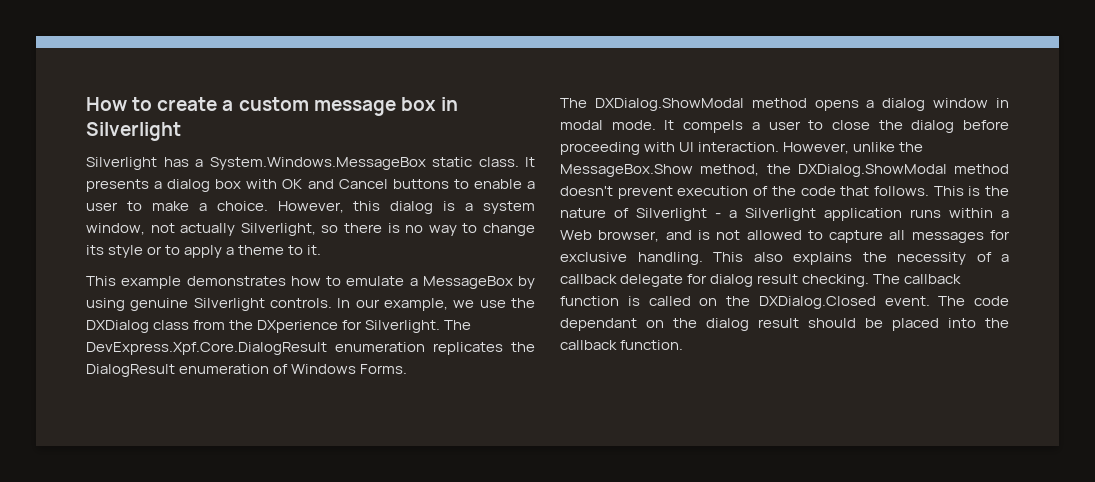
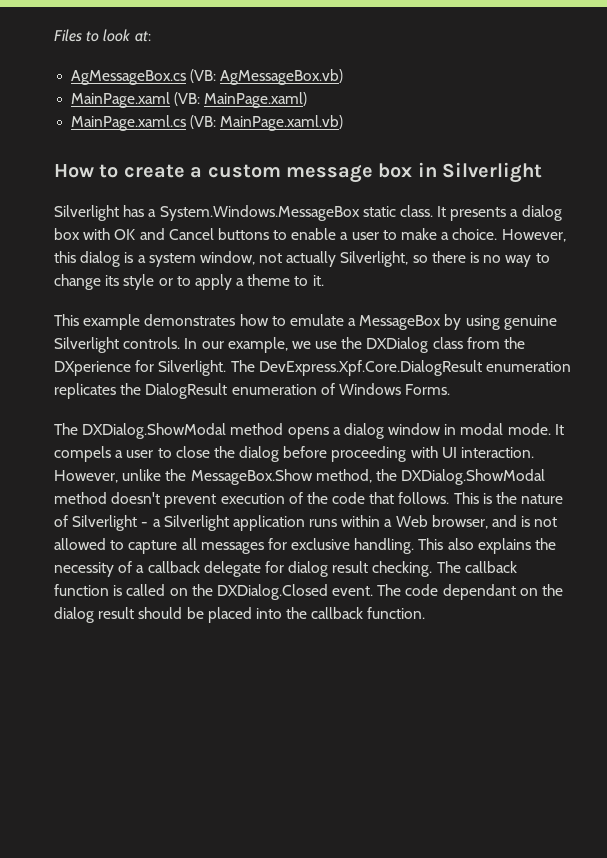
(86, 104) none -> [54,29,151,42] [71,69,344,85] [71,92,308,108] [71,115,344,131] Files to look at: // AgMessageBox.cs (VB: AgMessageBox.vb) // MainPage.xaml (VB: MainPage.xaml) // MainPage.xaml.cs (VB: MainPage.xaml.vb) //

